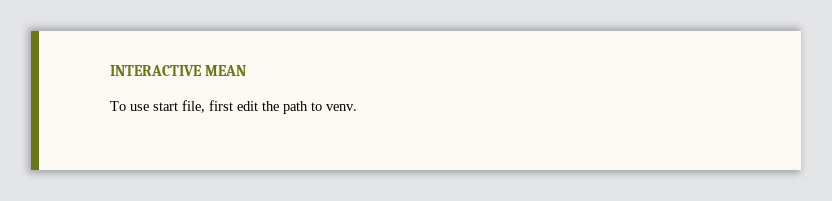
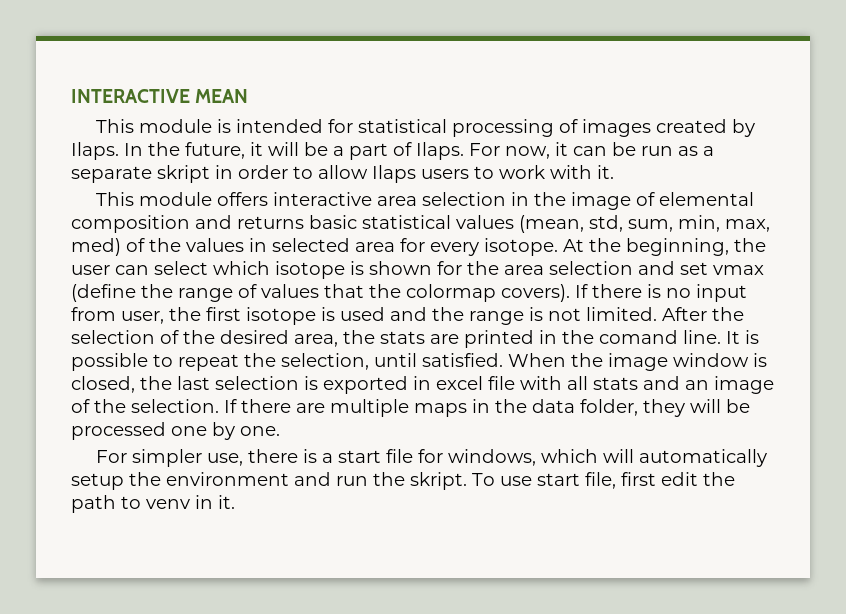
(247, 70) none -> [95,119,755,137] [71,142,714,160] [71,165,614,183] [95,192,754,210] [71,215,770,233] [71,238,766,256] [71,261,764,279] [71,284,747,302] [71,307,744,325] [71,330,759,348] [71,353,767,371] [71,376,774,394] [71,399,750,417] [71,422,280,440] [95,449,767,467] [71,472,467,490] This module is intended for statistical processing of images created by Ilaps. In the future, it will be a part of Ilaps. For now, it can be run as a separate skript in order to allow Ilaps users to work with it. // This module offers interactive area selection in the image of elemental composition and returns basic statistical values (mean, std, sum, min, max, med) of the values in selected area for every isotope. At the beginning, the user can select which isotope is shown for the area selection and set vmax (define the range of values that the colormap covers). If there is no input from user, the first isotope is used and the range is not limited. After the selection of the desired area, the stats are printed in the comand line. It is possible to repeat the selection, until satisfied. When the image window is closed, the last selection is exported in excel file with all stats and an image of the selection. If there are multiple maps in the data folder, they will be processed one by one. // For simpler use, there is a start file for windows, which will automatically setup the environment and run the skript.
[326,104,357,111] venv. -> [146,495,235,509] venv in it.

